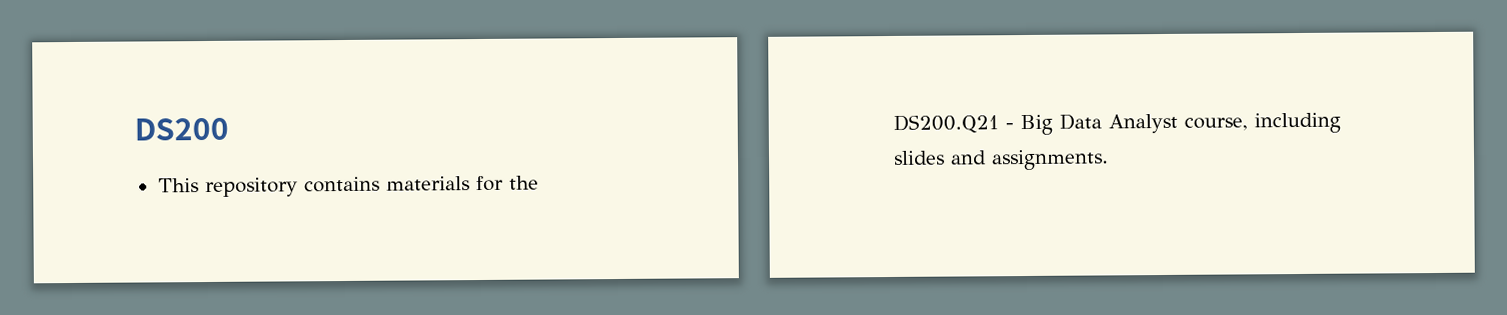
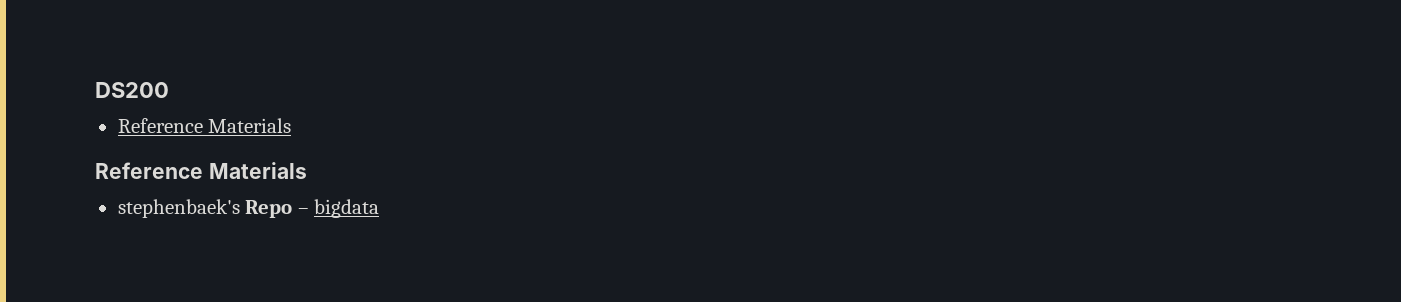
[157,175,539,198] [892,112,1341,136] [892,149,1109,171] This repository contains materials for the DS200.Q21 - Big Data Analyst course, including slides and assignments. -> [117,118,292,133] [95,162,307,179] [117,199,380,218] Reference Materials // Reference Materials // stephenbaek's Repo – bigdata

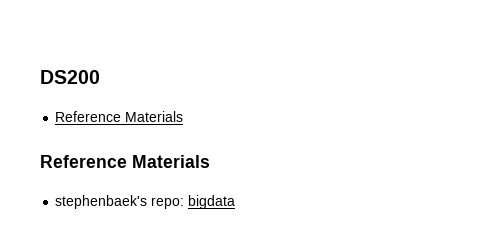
[245,200,309,218] Repo – -> [151,197,185,209] repo:

